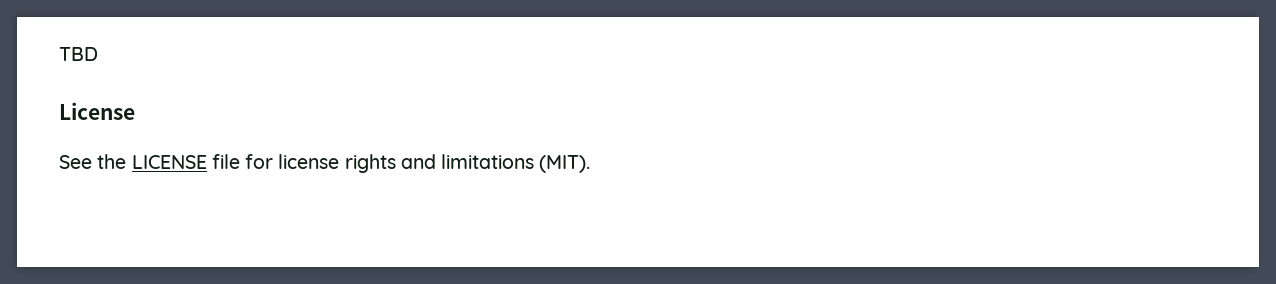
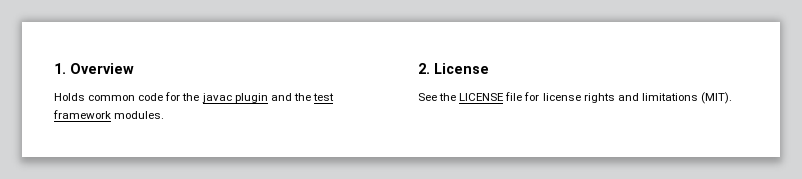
[59,47,98,61] TBD // -> [54,63,134,74] [54,92,334,103] [53,110,165,119] [418,63,430,74] 1. Overview // Holds common code for the javac plugin and the test framework modules. // 2.

